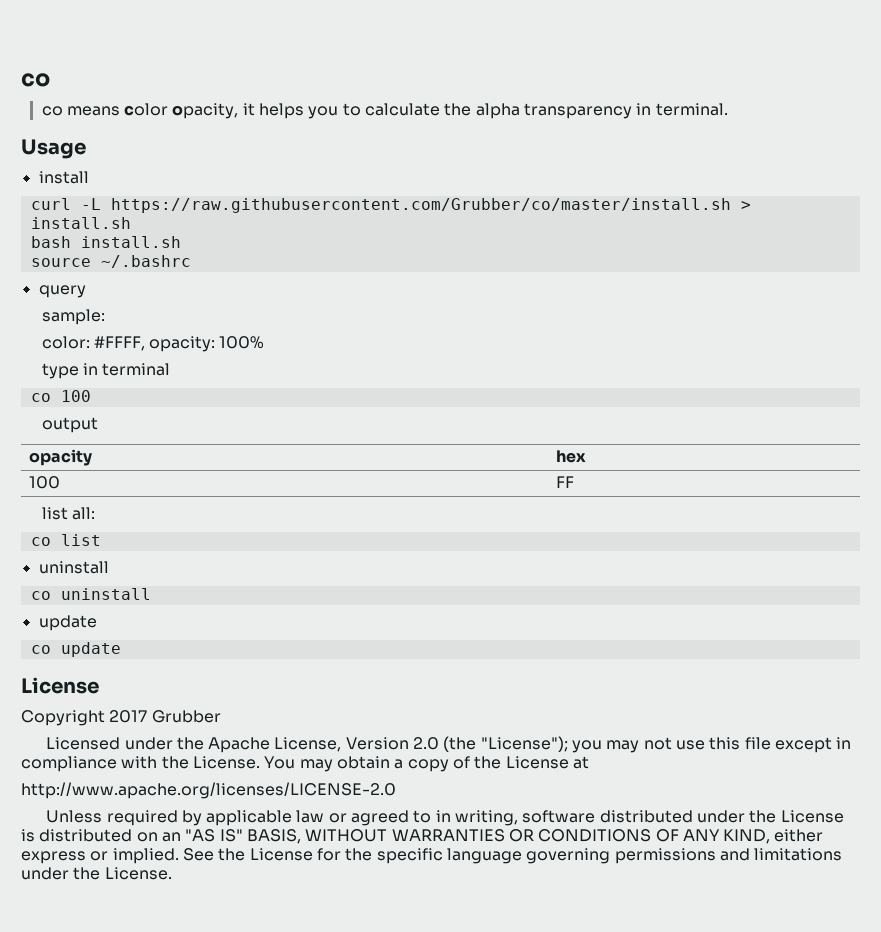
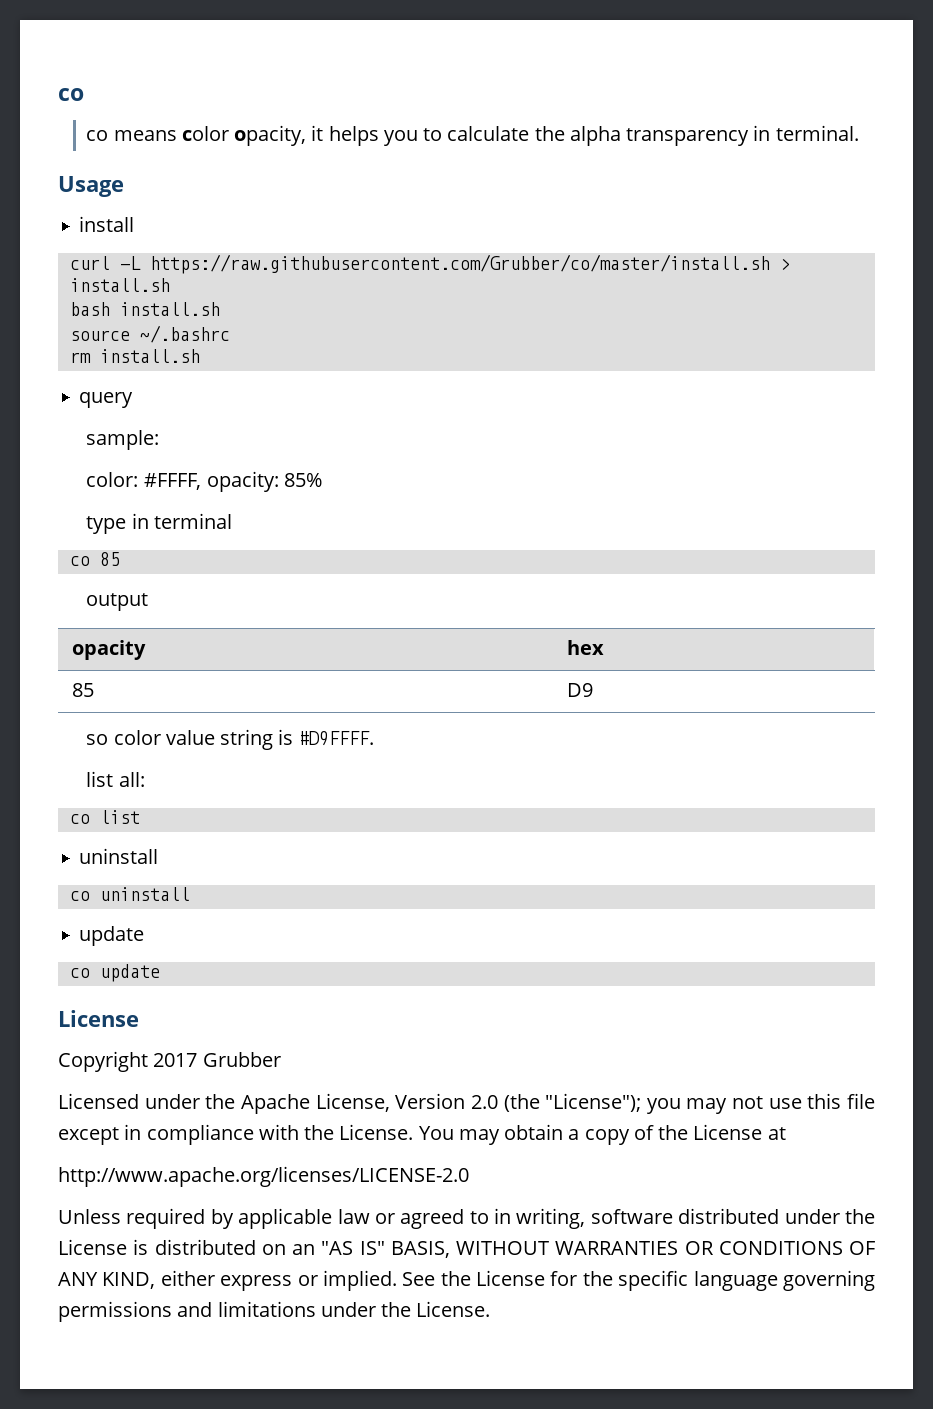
(191, 261) none -> [69,349,200,363] // rm install.sh
[219,336,265,349] 100% -> [284,473,323,487] 85%
[60,390,91,402] 100 -> [99,552,120,566] 85
[28,476,60,489] [555,476,574,488] 100 | FF -> [71,683,94,697] [566,683,593,697] [86,729,374,750] 85 | D9 // so color value string is #D9FFFF.

